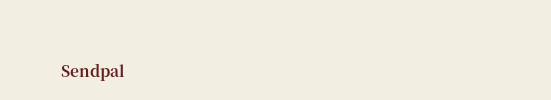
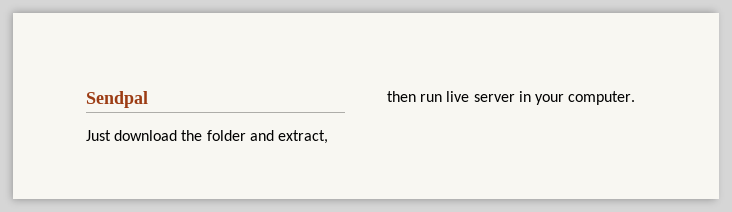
(125, 72) none -> [86,130,328,144] [387,91,636,105] // Just download the folder and extract, then run live server in your computer.

